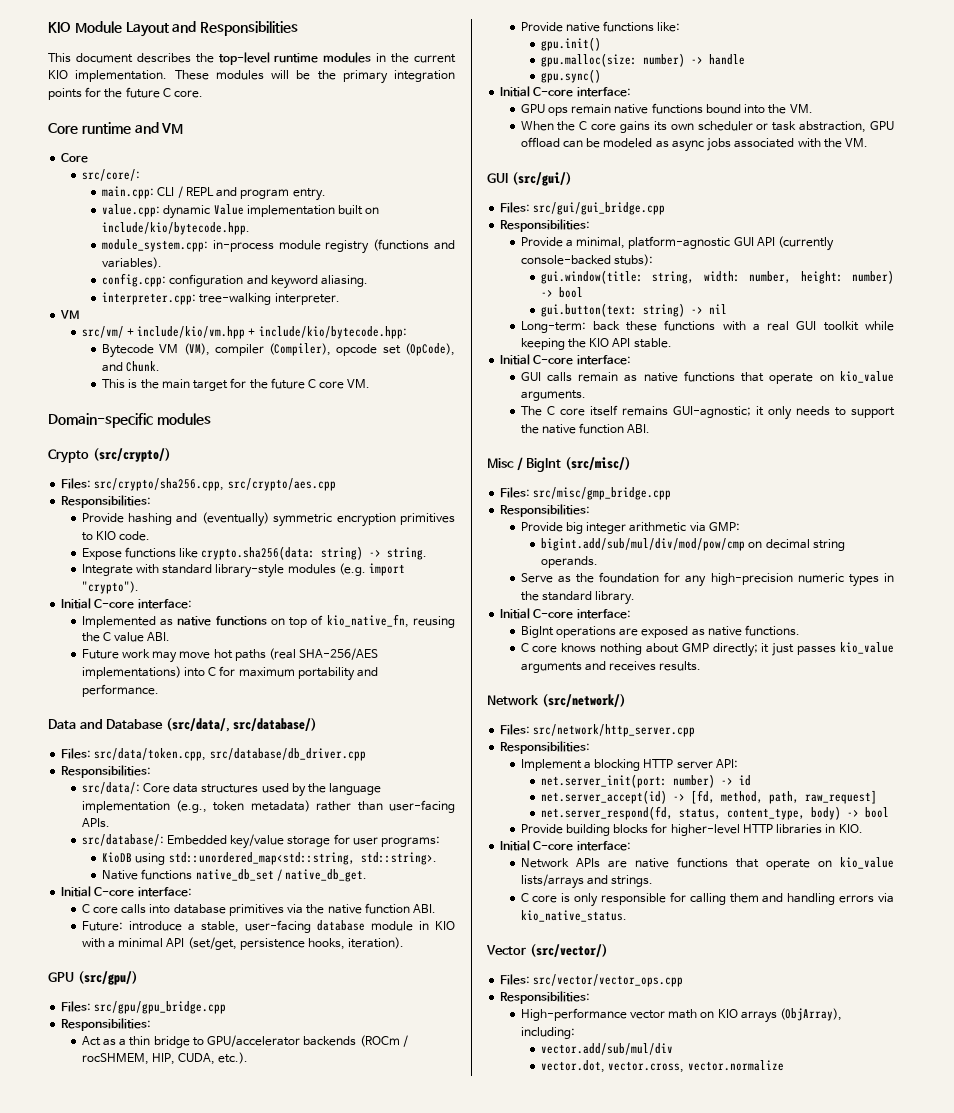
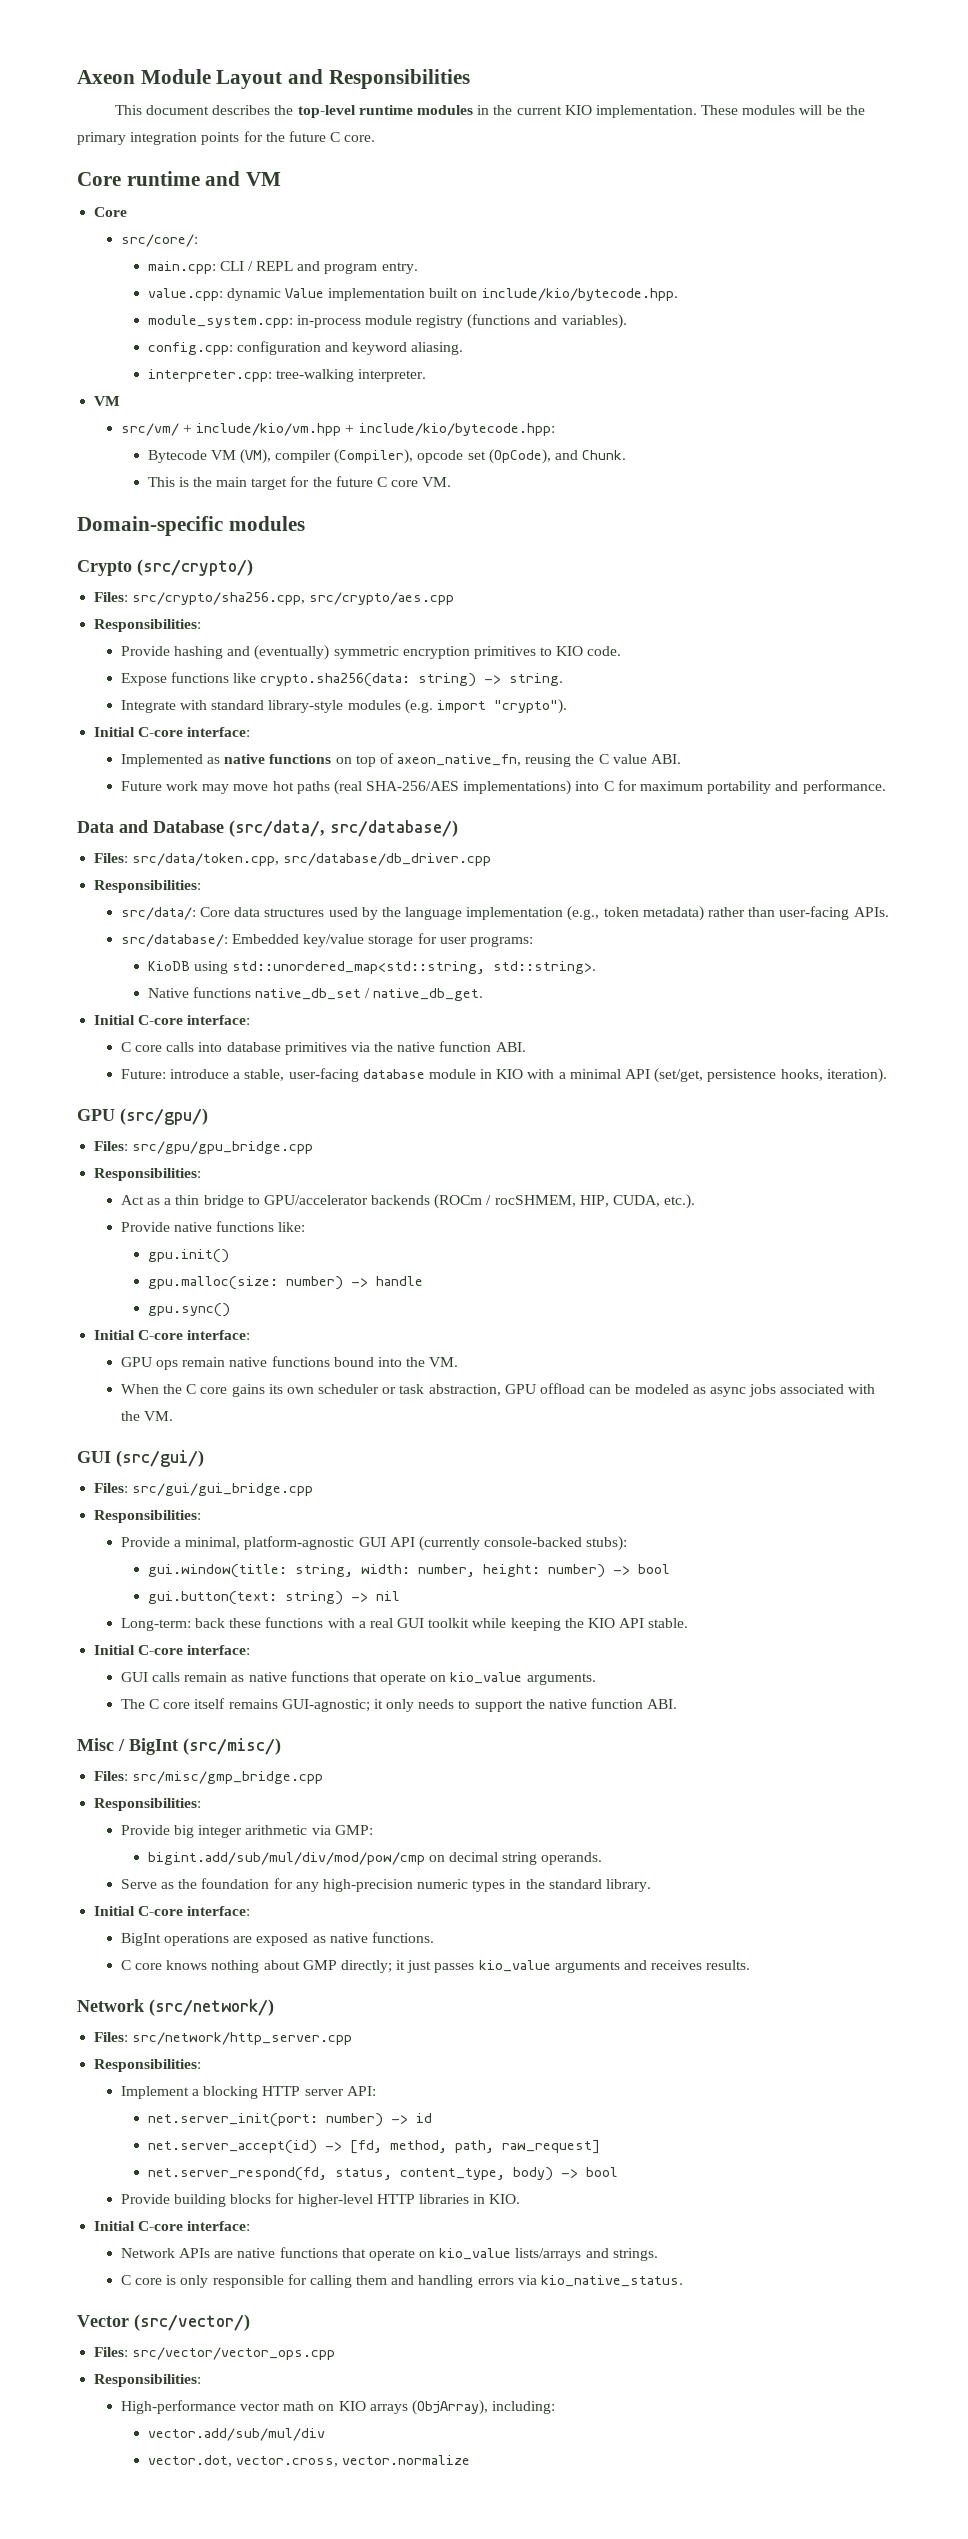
[48,22,71,33] KIO -> [77,70,135,84] Axeon
[326,614,409,628] kio_native_fn, -> [397,754,522,766] axeon_native_fn,

